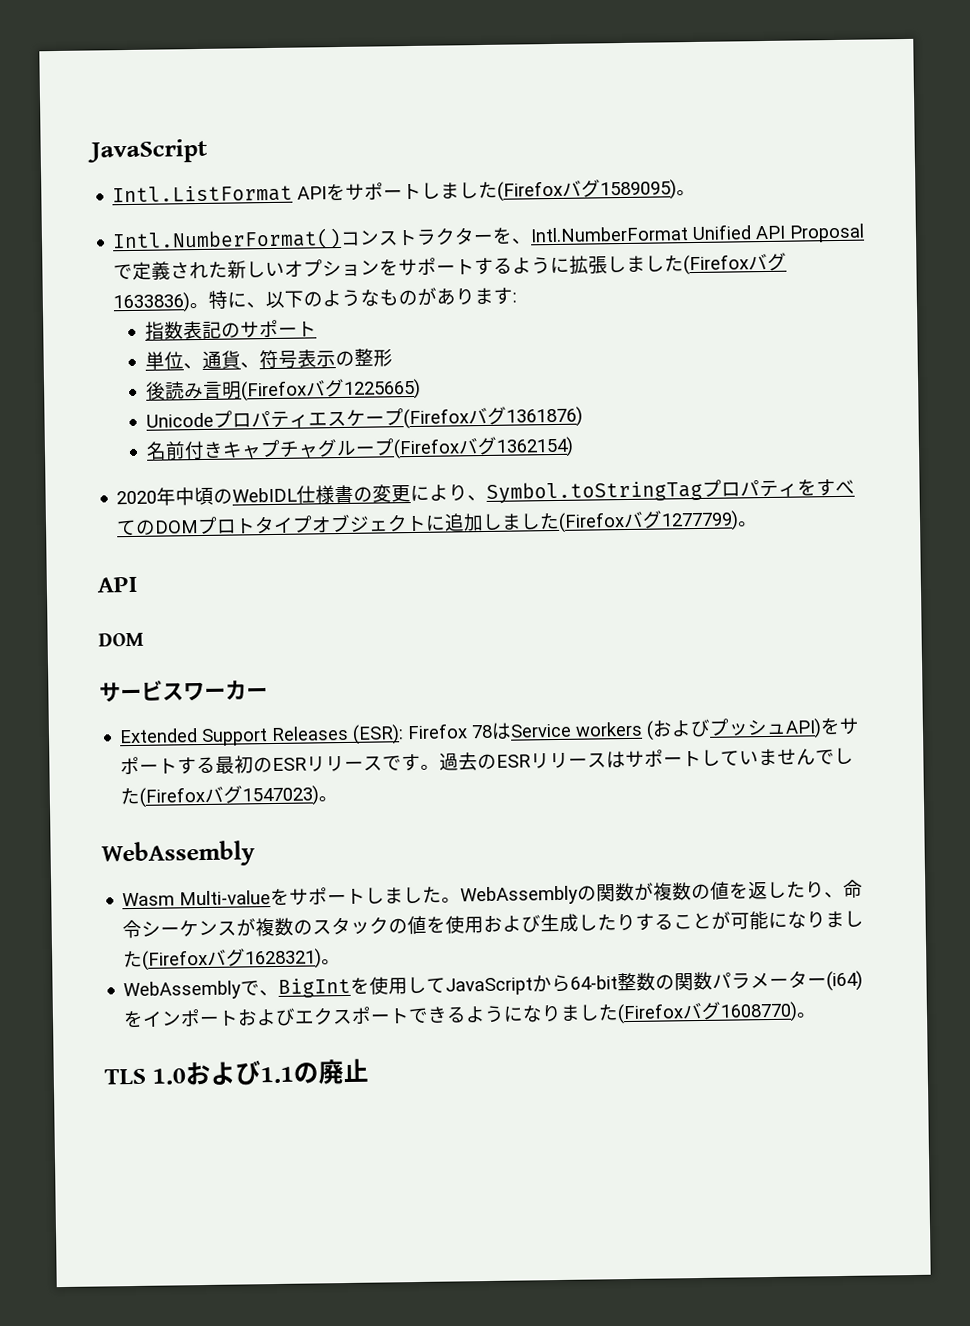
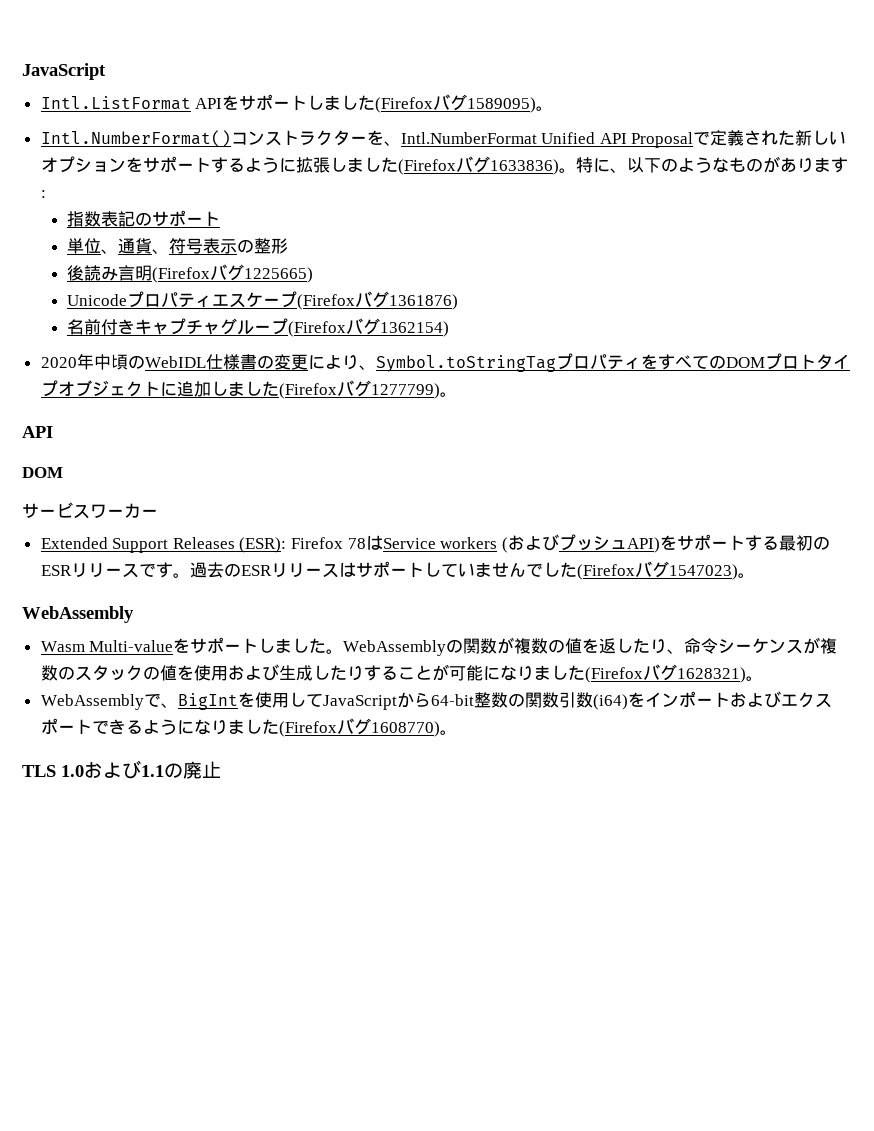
[712,970,828,990] パラメーター -> [558,692,593,708] 引数

